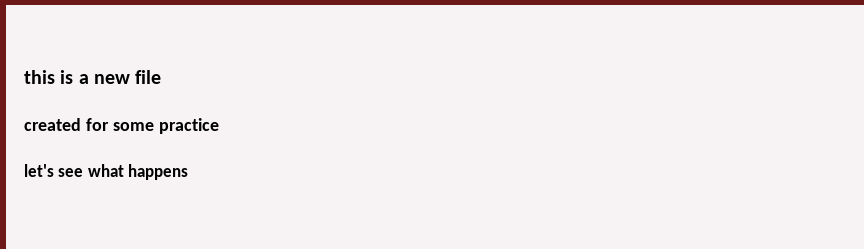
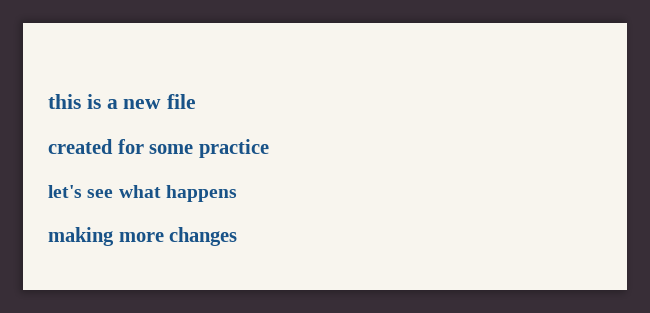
(189, 172) none -> [48,227,238,246] // making more changes

